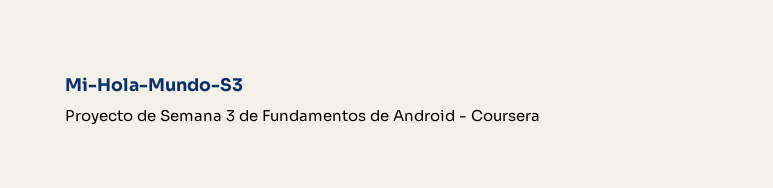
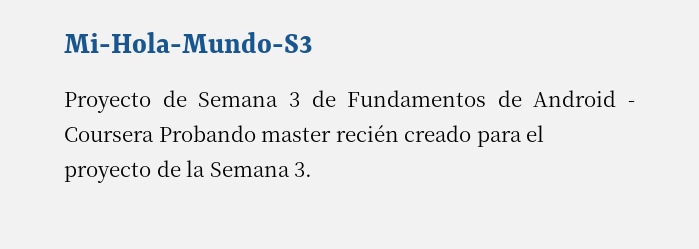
(541, 115) none -> [158,125,545,147] [64,160,313,183] Probando master recién creado para el proyecto de la Semana 3.

